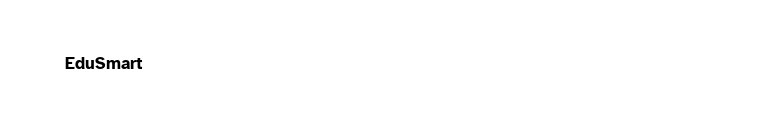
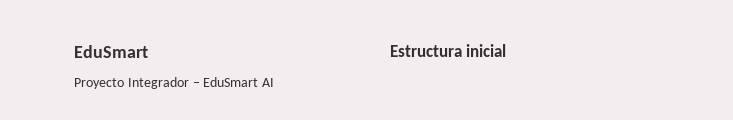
[65,57,143,69] EduSmart -> [74,45,148,58] [74,77,275,89] [390,44,507,57] EduSmart // Proyecto Integrador – EduSmart AI // Estructura inicial

